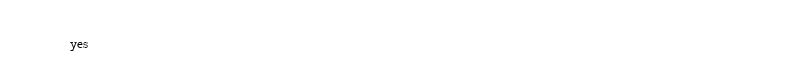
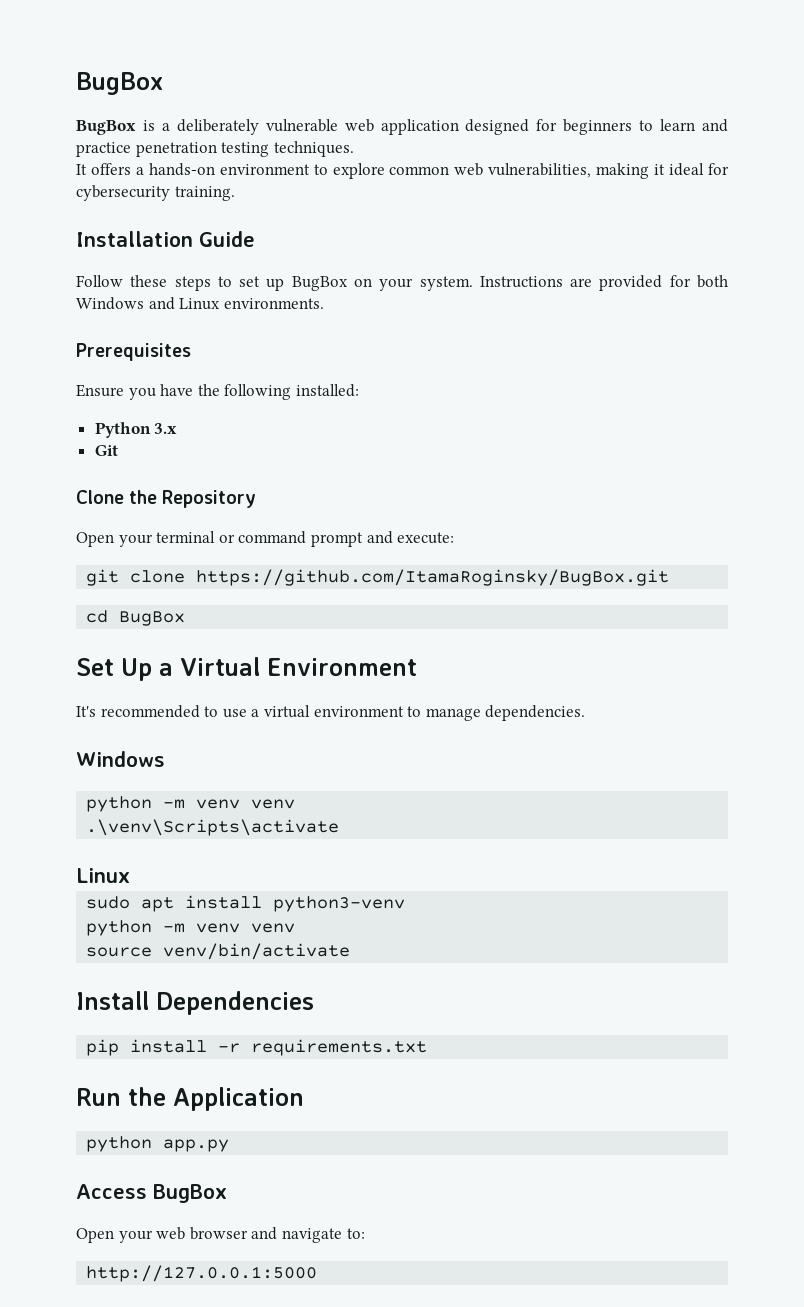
[70,42,88,51] yes -> [76,72,163,95] [76,119,728,135] [76,141,354,157] [76,163,729,179] [76,185,235,201] [76,231,255,247] [76,275,729,291] [76,297,324,310] [76,343,191,361] [76,384,359,400] [94,422,178,438] [94,445,118,456] [76,490,257,508] [76,531,455,547] [86,569,670,586] [86,610,186,626] [76,657,417,681] [76,705,586,721] [76,751,165,767] [86,796,296,812] [86,819,340,836] [76,868,130,883] [86,895,406,912] [86,920,296,936] [86,943,351,960] [76,991,314,1015] [86,1039,428,1056] [76,1087,304,1111] [86,1136,230,1152] [76,1184,227,1203] [76,1227,365,1243] [86,1265,318,1282] BugBox // BugBox is a deliberately vulnerable web application designed for beginners to learn and practice penetration testing techniques. // It offers a hands-on environment to explore common web vulnerabilities, making it ideal for cybersecurity training. // Installation Guide // Follow these steps to set up BugBox on your system. Instructions are provided for both Windows and Linux environments. // Prerequisites // Ensure you have the following installed: // Python 3.x // Git // Clone the Repository // Open your terminal or command prompt and execute: // git clone https://github.com/ItamaRoginsky/BugBox.git // cd BugBox // Set Up a Virtual Environment // It's recommended to use a virtual environment to manage dependencies. // Windows // python -m venv venv // .\venv\Scripts\activate // Linux // sudo apt install python3-venv // python -m venv venv // source venv/bin/activate // Install Dependencies // pip install -r requirements.txt // Run the Application // python app.py // Access BugBox // Open your web browser and navigate to: // http://127.0.0.1:5000

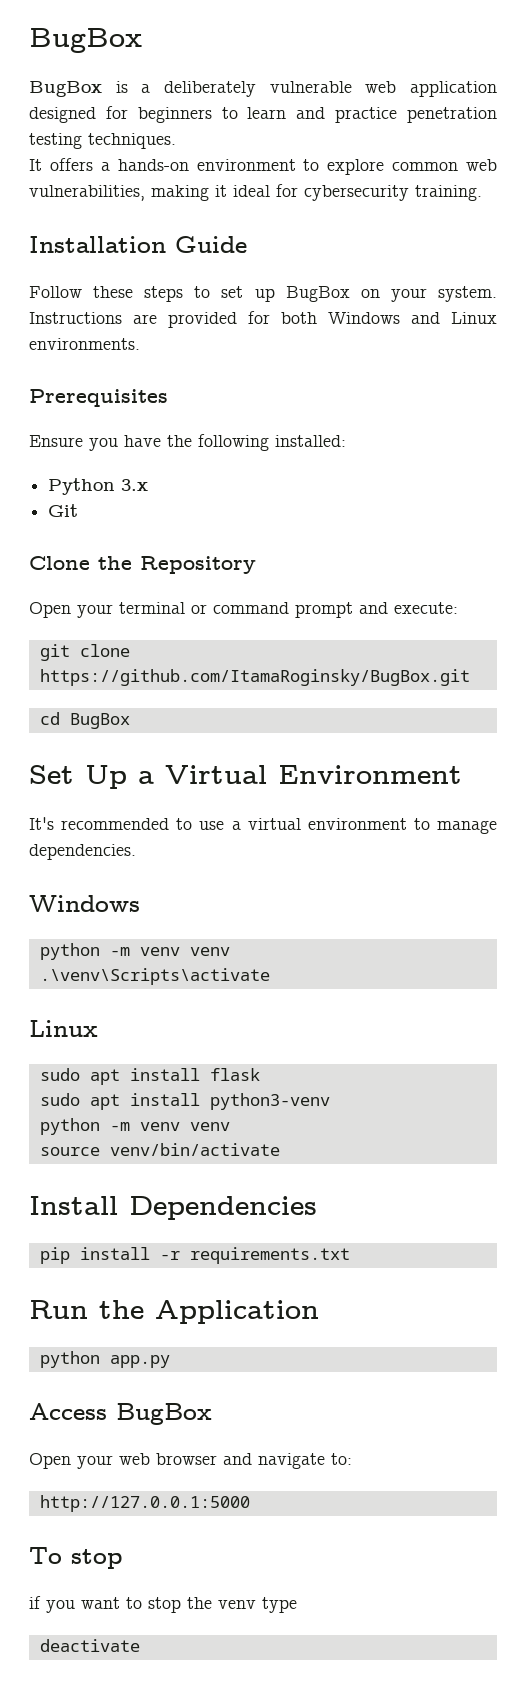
(130, 875) none -> [39,1068,260,1085] // sudo apt install flask
(318, 1273) none -> [29,1547,122,1569] [29,1596,297,1613] [39,1639,140,1652] // To stop // if you want to stop the venv type // deactivate

